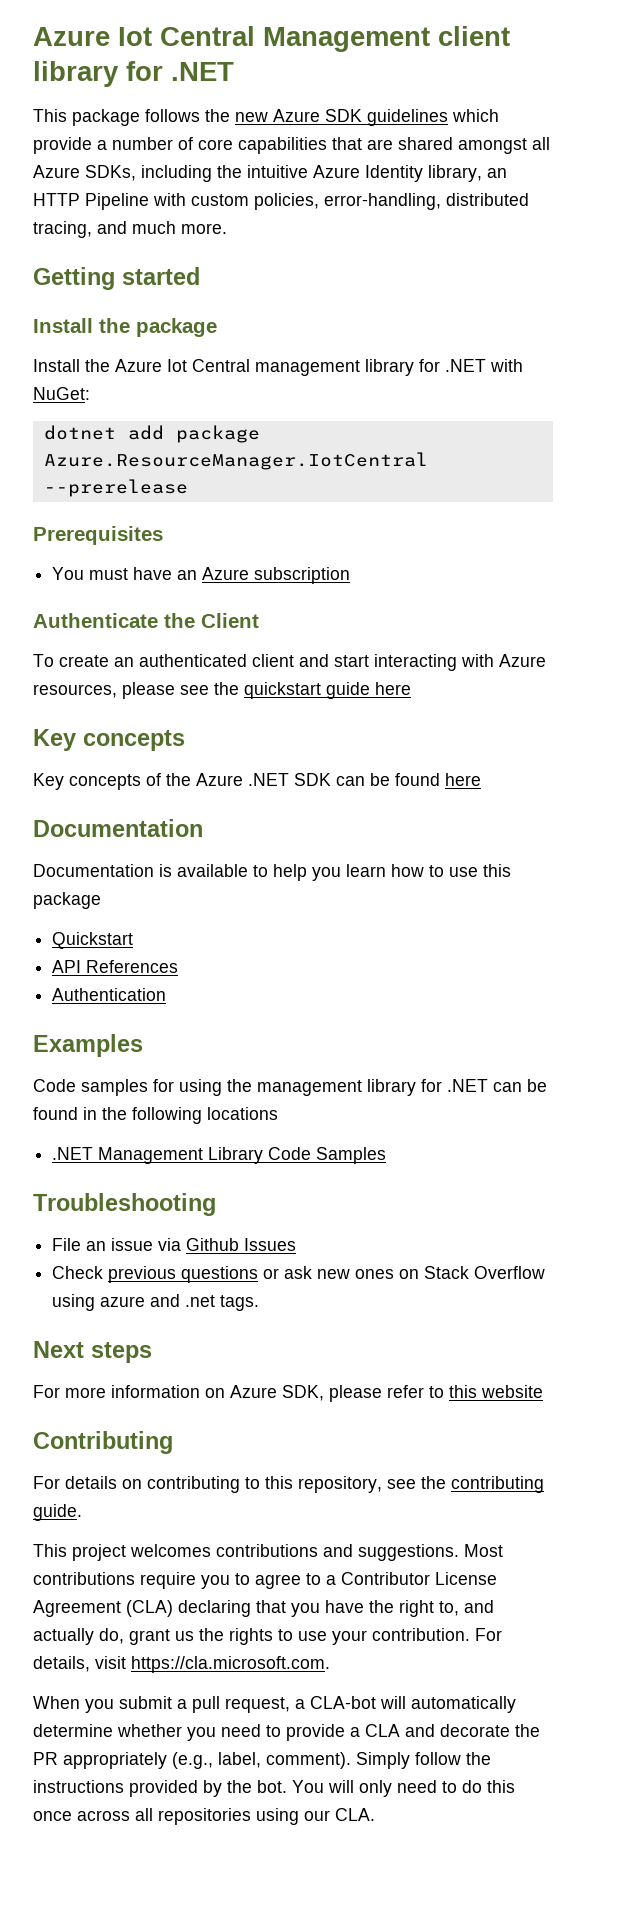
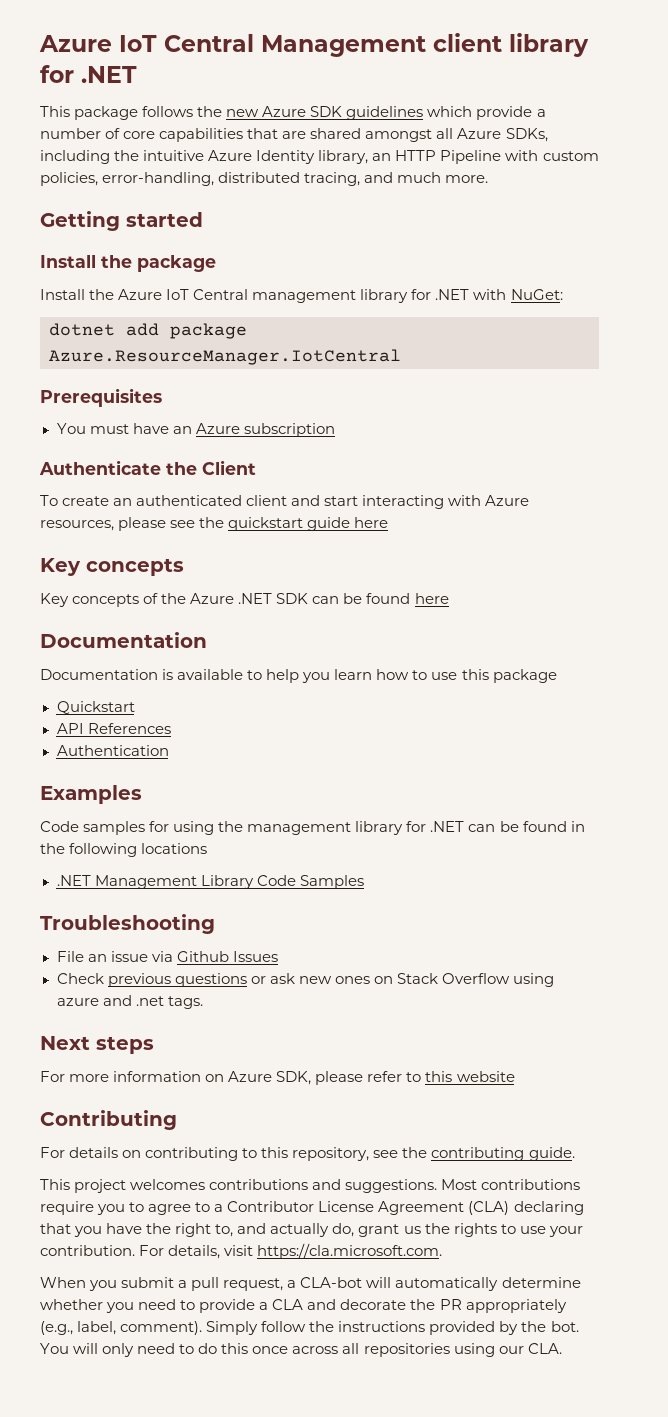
[33,27,152,46] Azure Iot -> [39,35,157,52] Azure IoT
[167,359,187,372] Iot -> [166,289,190,300] IoT
[43,479,188,497] --prerelease -> (401, 357) none

